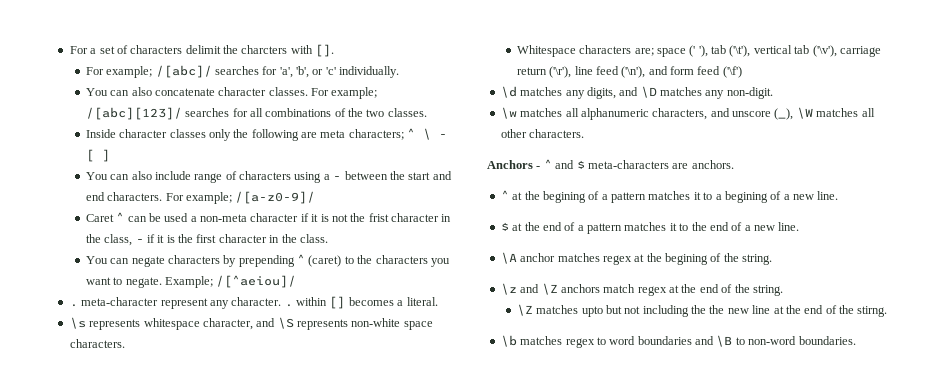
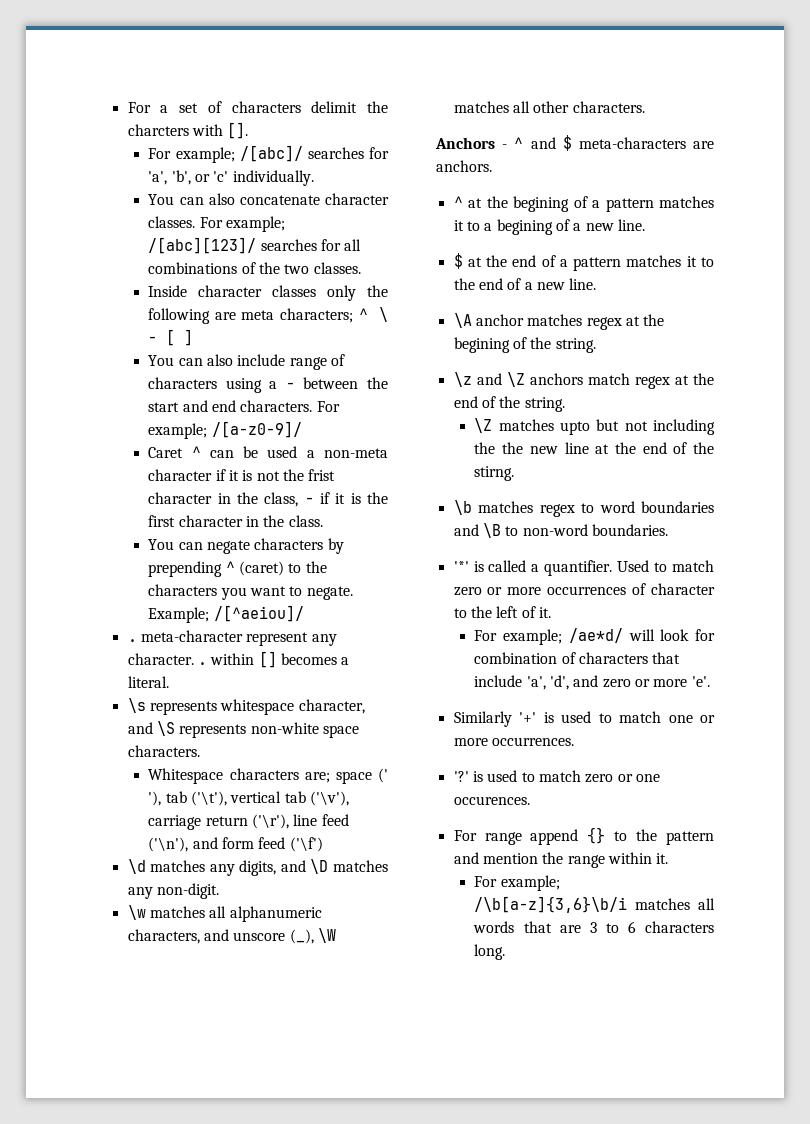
(856, 340) none -> [453,560,714,576] [453,583,715,596] [453,606,551,618] [474,628,715,645] [474,652,681,664] [474,675,710,690] [453,711,715,727] [453,737,574,746] [453,770,660,783] [453,796,530,805] [453,827,714,845] [453,852,669,868] [474,875,560,891] [474,896,715,913] [473,921,714,933] [474,944,506,960] // '*' is called a quantifier. Used to match zero or more occurrences of character to the left of it. // For example; /ae*d/ will look for combination of characters that include 'a', 'd', and zero or more 'e'. // Similarly '+' is used to match one or more occurrences. // '?' is used to match zero or one occurences. // For range append {} to the pattern and mention the range within it. // For example; /\b[a-z]{3,6}\b/i matches all words that are 3 to 6 characters long.

